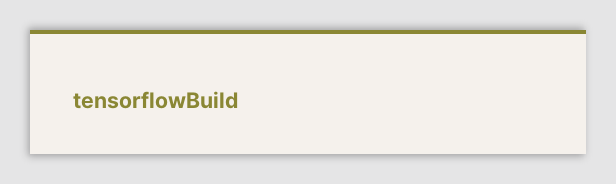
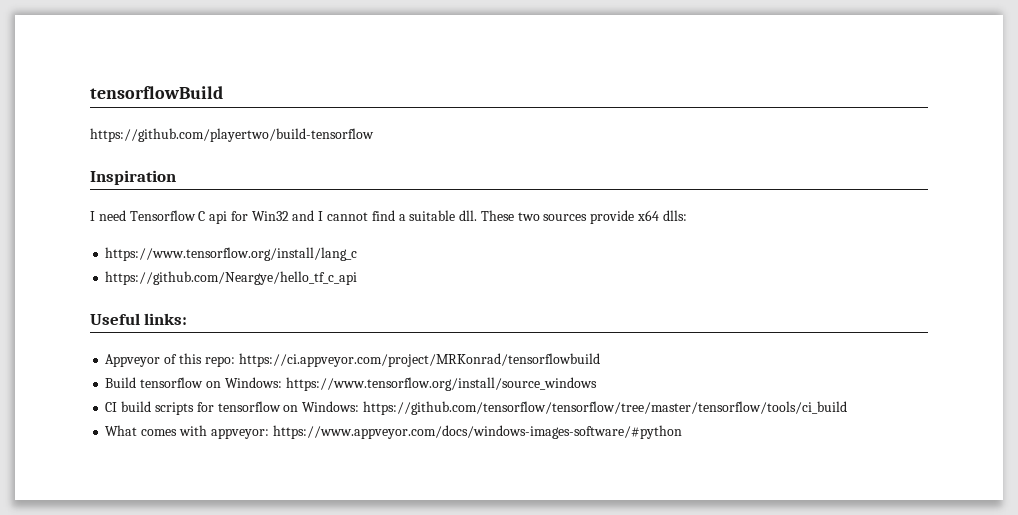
(238, 100) none -> [90,128,374,142] [90,170,176,185] [90,210,687,224] [105,247,358,261] [105,271,358,285] [90,313,188,325] [105,353,600,367] [105,377,597,391] [105,401,847,415] [105,425,682,439] // https://github.com/playertwo/build-tensorflow // Inspiration // I need Tensorflow C api for Win32 and I cannot find a suitable dll. These two sources provide x64 dlls: // https://www.tensorflow.org/install/lang_c // https://github.com/Neargye/hello_tf_c_api // Useful links: // Appveyor of this repo: https://ci.appveyor.com/project/MRKonrad/tensorflowbuild // Build tensorflow on Windows: https://www.tensorflow.org/install/source_windows // CI build scripts for tensorflow on Windows: https://github.com/tensorflow/tensorflow/tree/master/tensorflow/tools/ci_build // What comes with appveyor: https://www.appveyor.com/docs/windows-images-software/#python

